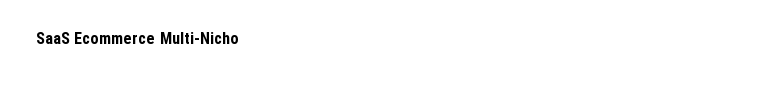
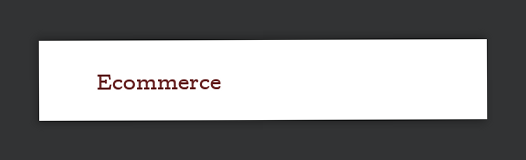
[36,32,239,44] SaaS Ecommerce Multi-Nicho -> [95,74,222,90] Ecommerce

